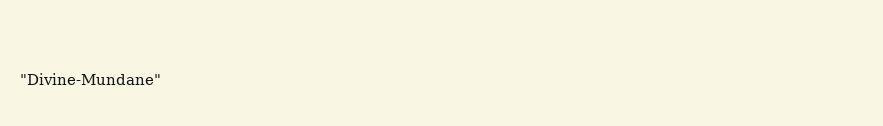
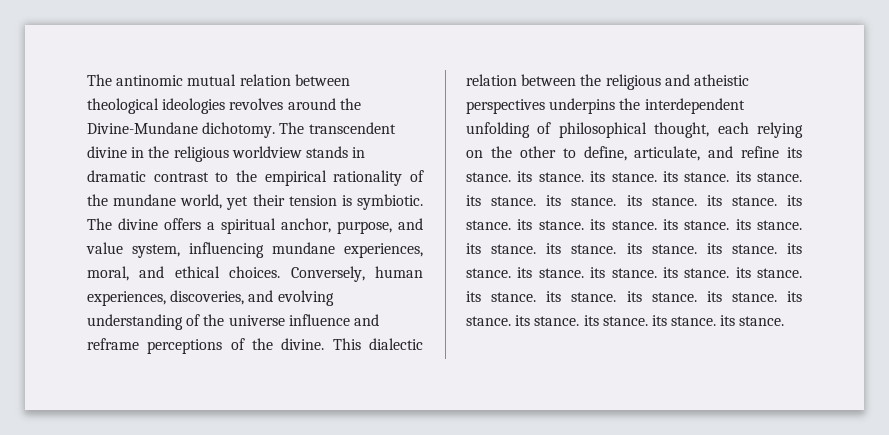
[20,73,161,85] "Divine-Mundane" -> [87,74,350,86] [87,98,361,114] [87,122,396,138] [87,146,366,162] [87,170,424,186] [87,194,423,210] [87,218,423,234] [86,242,423,258] [87,266,423,282] [87,290,334,306] [87,314,379,330] [87,338,423,354] [466,74,749,90] [466,98,745,114] [466,122,803,138] [466,146,802,161] [466,171,802,182] [466,195,802,206] [466,219,802,230] [466,243,802,254] [466,267,802,278] [466,291,802,302] [466,315,785,326] The antinomic mutual relation between theological ideologies revolves around the Divine-Mundane dichotomy. The transcendent divine in the religious worldview stands in dramatic contrast to the empirical rationality of the mundane world, yet their tension is symbiotic. The divine offers a spiritual anchor, purpose, and value system, influencing mundane experiences, moral, and ethical choices. Conversely, human experiences, discoveries, and evolving understanding of the universe influence and reframe perceptions of the divine. This dialectic relation between the religious and atheistic perspectives underpins the interdependent unfolding of philosophical thought, each relying on the other to define, articulate, and refine its stance. its stance. its stance. its stance. its stance. its stance. its stance. its stance. its stance. its stance. its stance. its stance. its stance. its stance. its stance. its stance. its stance. its stance. its stance. its stance. its stance. its stance. its stance. its stance. its stance. its stance. its stance. its stance. its stance. its stance. its stance. its stance.

